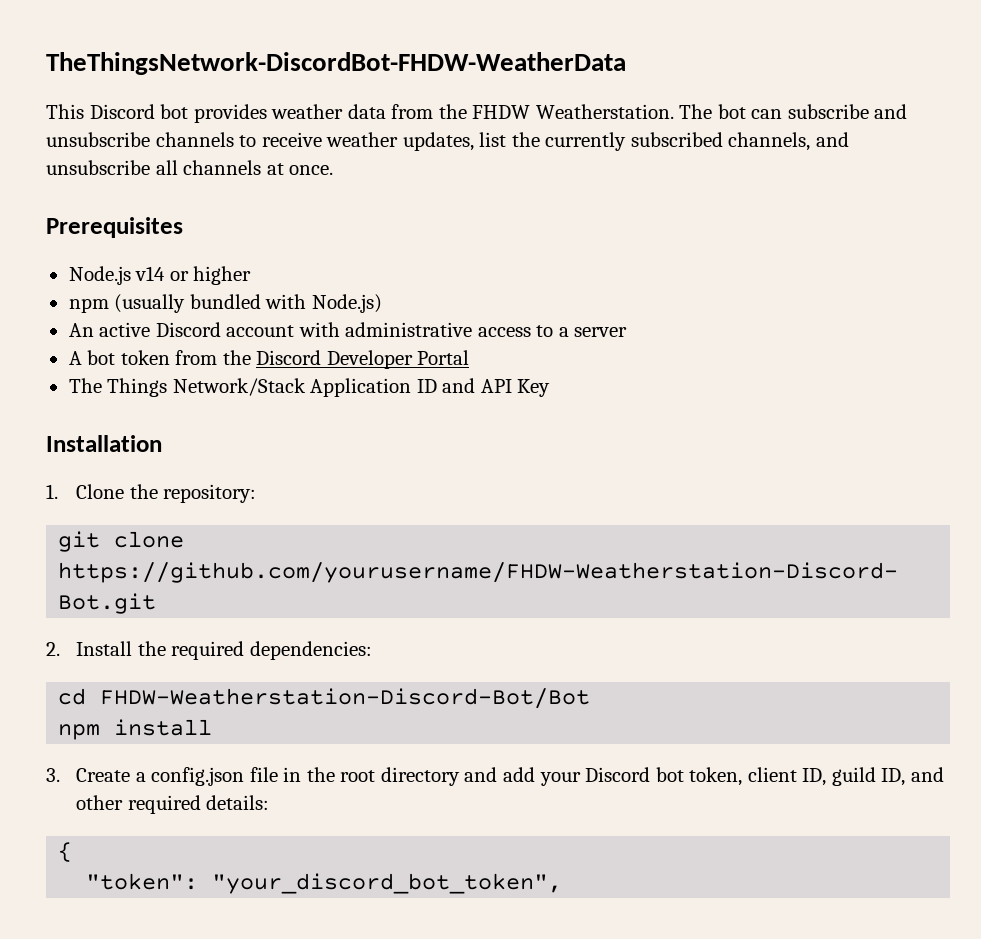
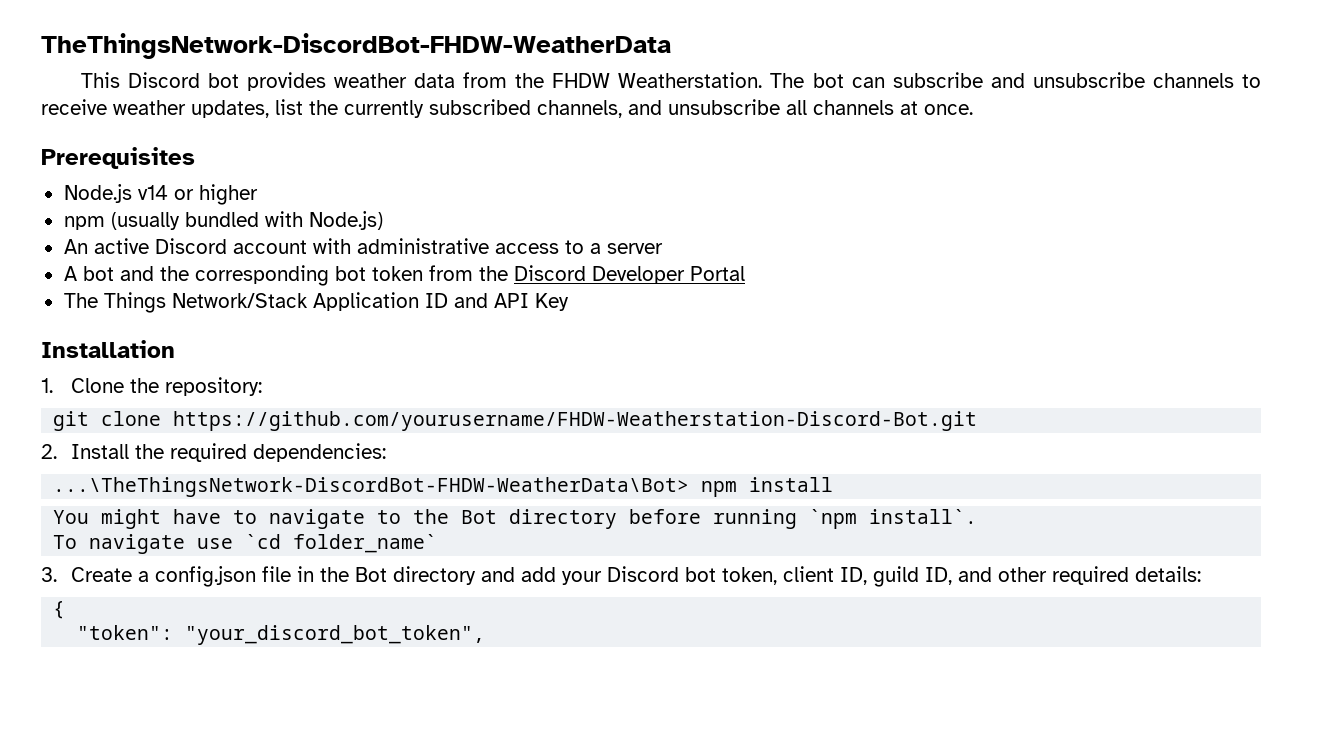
(116, 357) none -> [119,265,366,286] and the corresponding bot
[58,688,591,709] cd FHDW-Weatherstation-Discord-Bot/Bot // -> [53,477,690,497] ...\TheThingsNetwork-DiscordBot-FHDW-WeatherData\Bot>
(213, 727) none -> [53,509,978,529] [53,534,438,554] // You might have to navigate to the Bot directory before running `npm install`. // To navigate use `cd folder_name`
[340,770,376,782] root -> [355,567,388,582] Bot

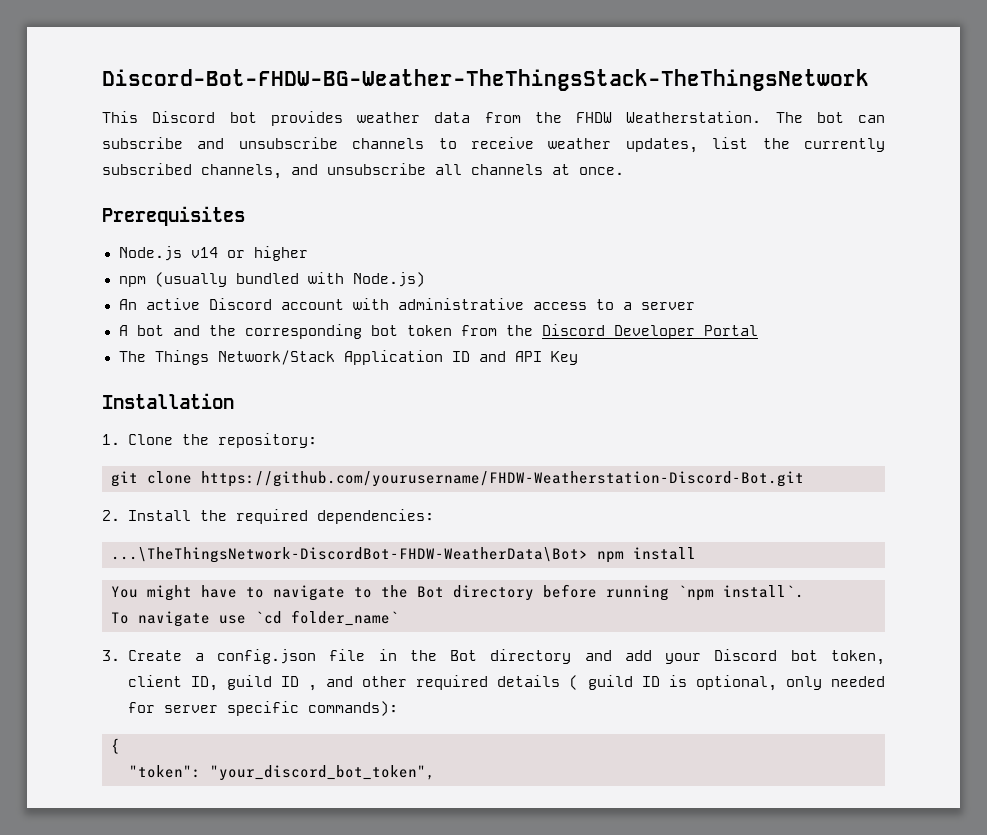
[41,33,671,59] TheThingsNetwork-DiscordBot-FHDW-WeatherData -> [102,69,869,91] Discord-Bot-FHDW-BG-Weather-TheThingsStack-TheThingsNetwork
[925,567,953,585] ID, -> [280,676,317,691] ID ,
[1135,566,1202,582] details: -> [497,675,886,691] [127,701,398,716] details ( guild ID is optional, only needed for server specific commands):

